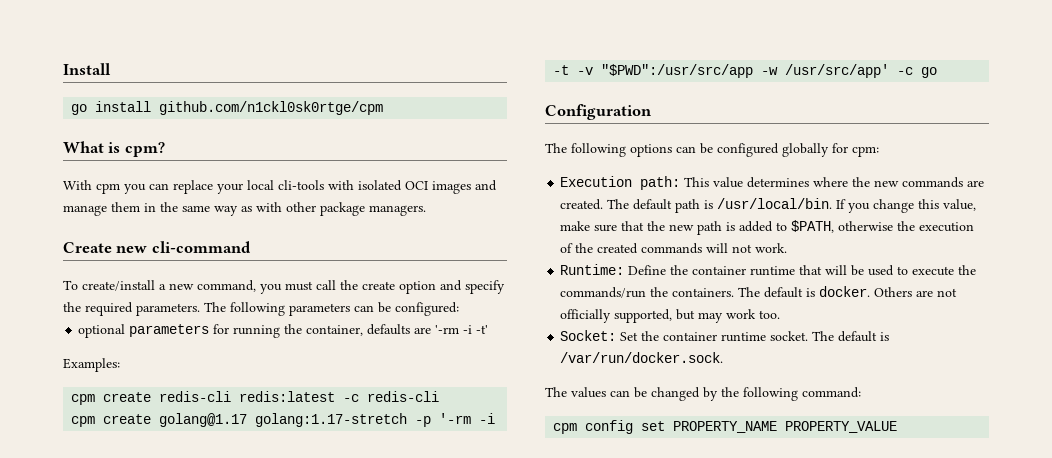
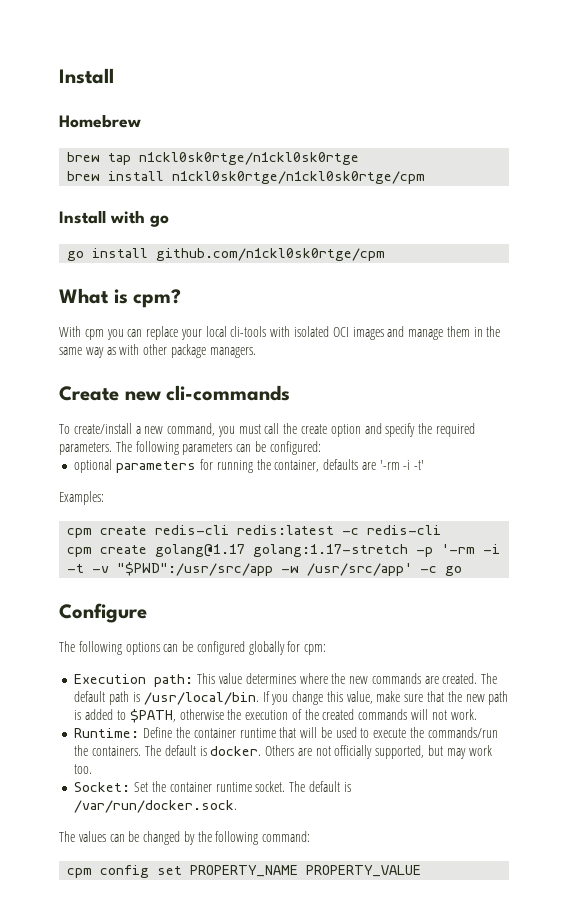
[63,63,111,75] Install -> [59,68,114,84] [59,114,141,128] [67,152,360,165] [67,171,426,184] [59,210,169,227] Install // Homebrew // brew tap n1ckl0sk0rtge/n1ckl0sk0rtge // brew install n1ckl0sk0rtge/n1ckl0sk0rtge/cpm // Install with go
[151,241,251,253] cli-command -> [166,385,291,401] cli-commands
[545,104,652,120] Configuration -> [59,603,147,623] Configure

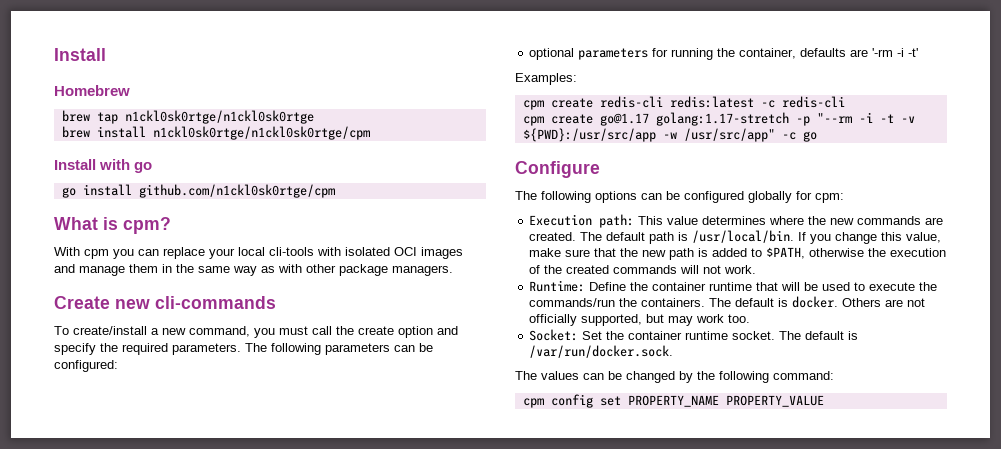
[155,544,246,557] golang@1.17 -> [599,113,649,126] go@1.17
[441,544,476,554] '-rm -> [816,113,852,123] "--rm
[117,562,413,576] "$PWD":/usr/src/app -w /usr/src/app' -> [522,128,775,142] ${PWD}:/usr/src/app -w /usr/src/app"

